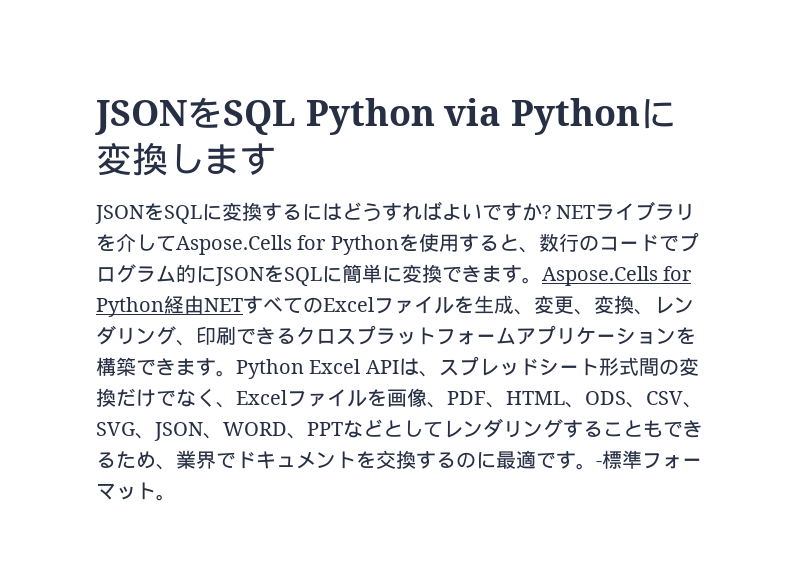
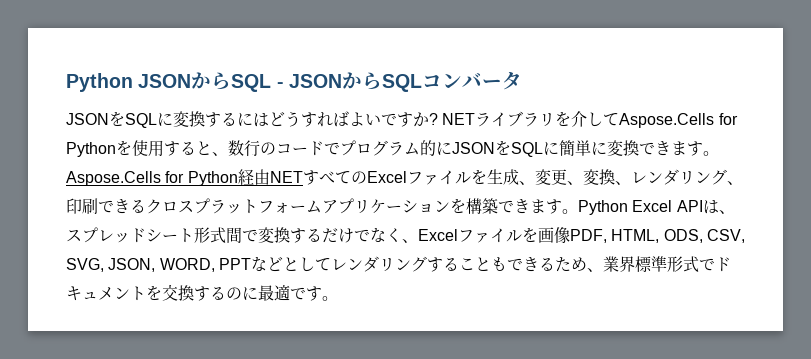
[95,97,677,135] [96,142,276,176] JSONをSQL Python via Pythonに変換します -> [66,71,522,92] Python JSONからSQL - JSONからSQLコンバータ
[658,357,699,376] [96,388,116,407] の変換 -> [242,227,322,243] で変換する
[427,391,703,408] [96,422,307,441] 、PDF、HTML、ODS、CSV、SVG、JSON、WORD、 -> [570,229,745,243] [66,258,215,272] PDF, HTML, ODS, CSV, SVG, JSON, WORD,
(216, 460) none -> [634,256,699,272] 標準形式
[596,450,702,469] [96,482,176,501] -標準フォーマット。 -> (338, 298) none

